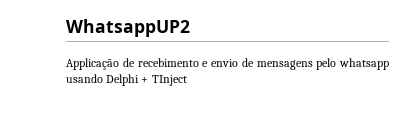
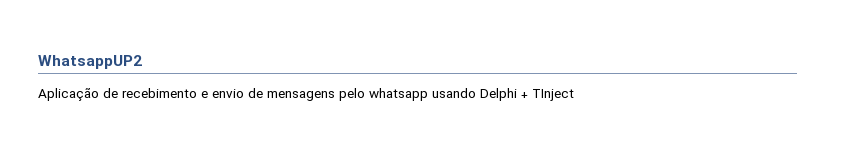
[66,58,119,70] Applicação -> [38,88,99,101] Aplicação

